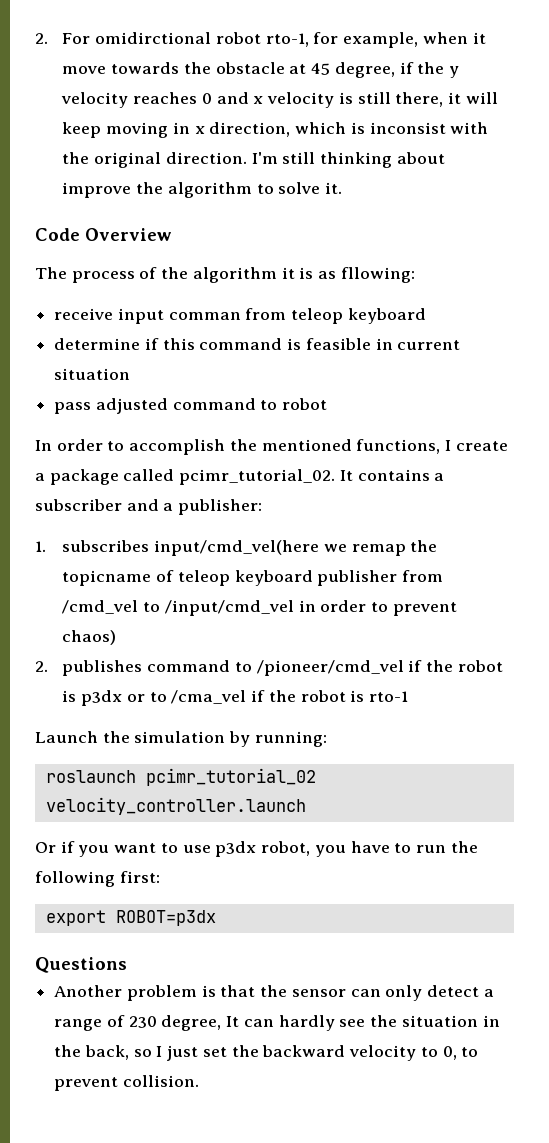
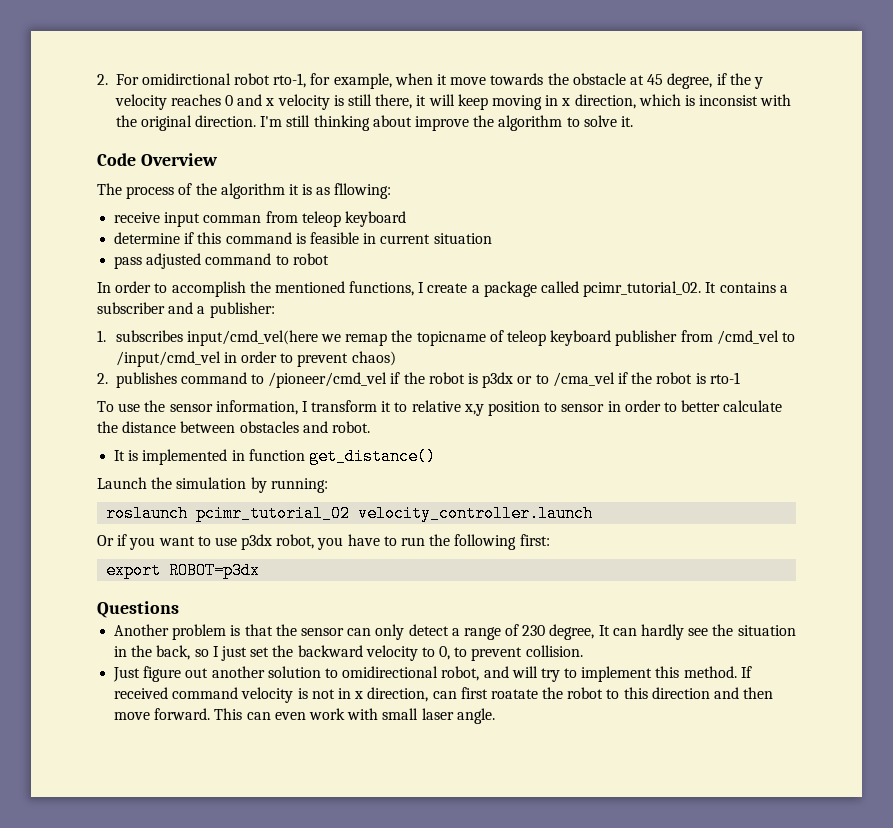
(408, 696) none -> [97,400,783,416] [97,421,370,433] [114,448,436,465] // To use the sensor information, I transform it to relative x,y position to sensor in order to better calculate the distance between obstacles and robot. // It is implemented in function get_distance()
(199, 1081) none -> [113,666,752,682] [114,687,774,703] [114,708,495,724] // Just figure out another solution to omidirectional robot, and will try to implement this method. If received command velocity is not in x direction, can first roatate the robot to this direction and then move forward. This can even work with small laser angle.

